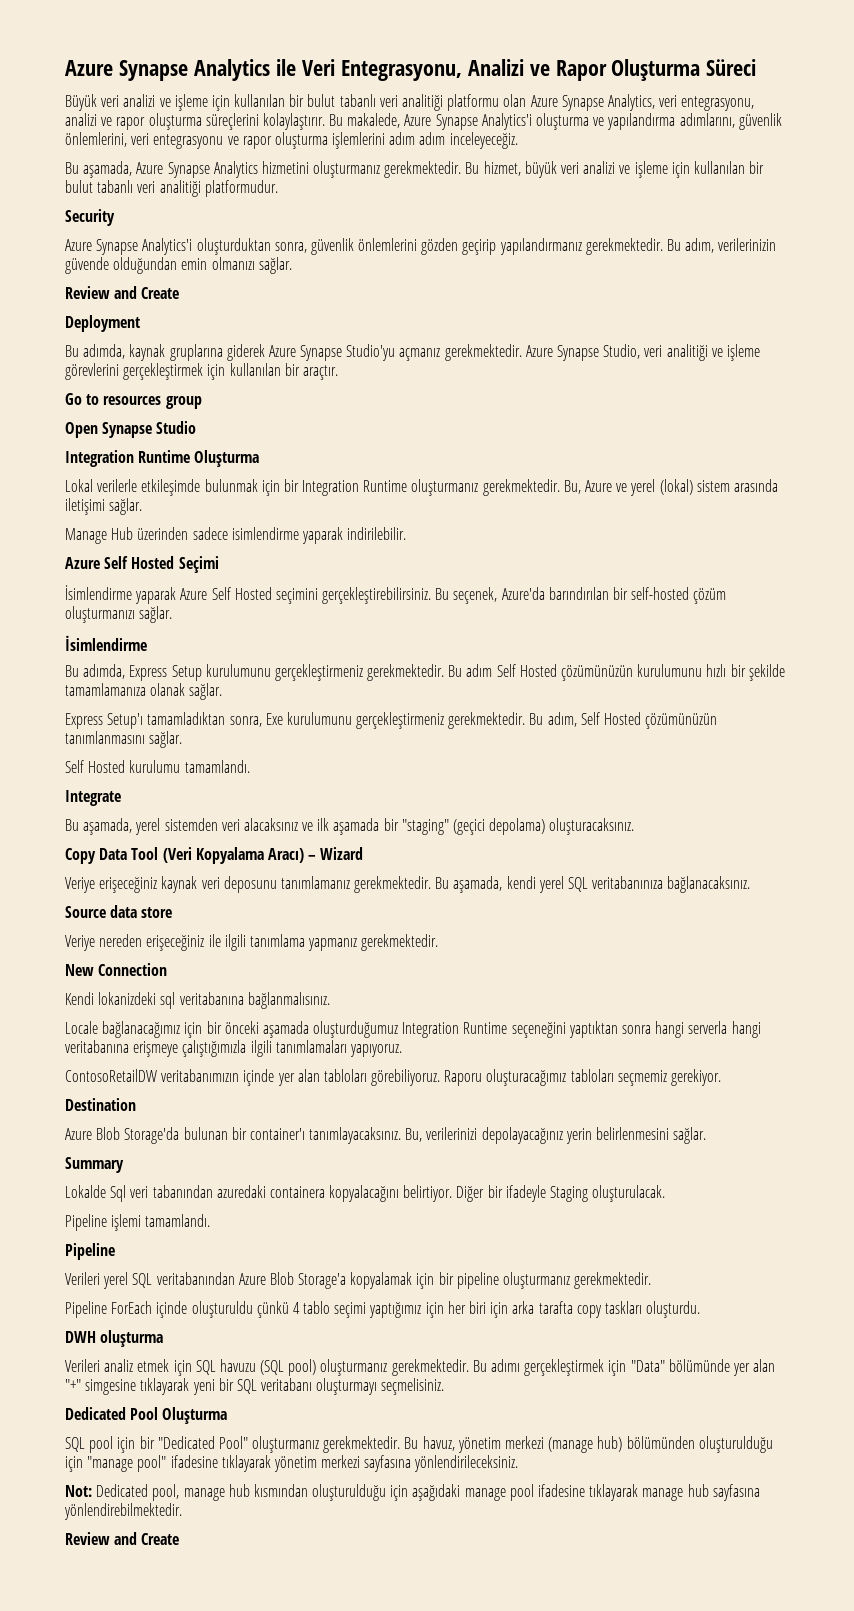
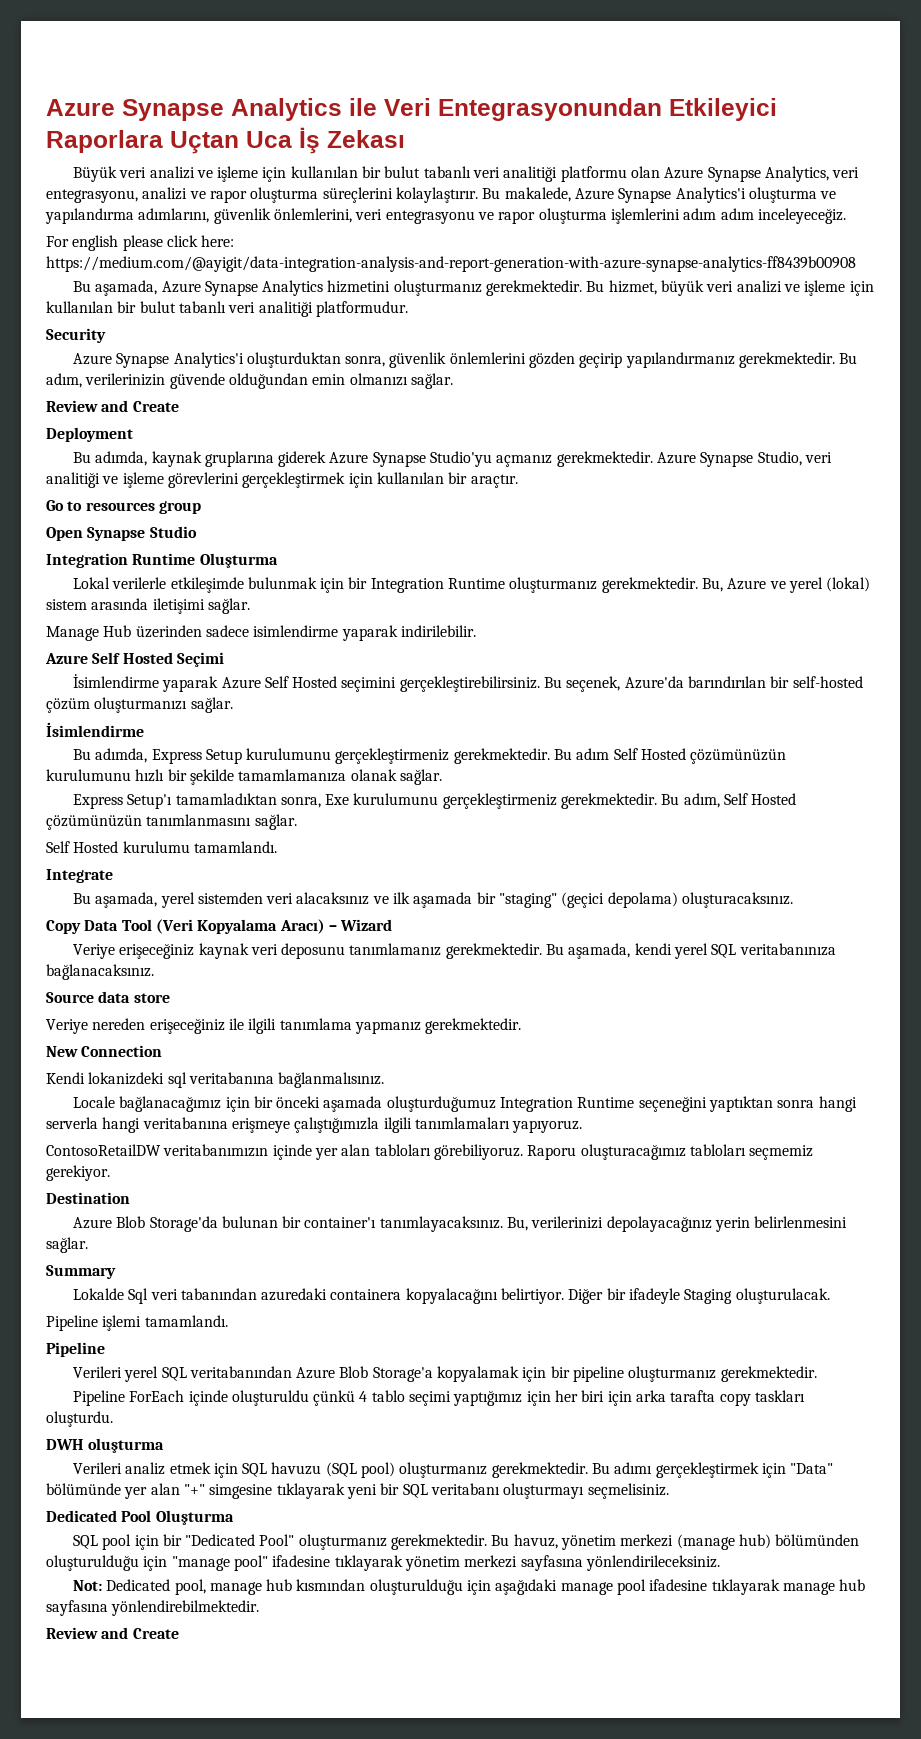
[340,59,757,81] Entegrasyonu, Analizi ve Rapor Oluşturma Süreci -> [438,98,777,121] [46,127,405,154] Entegrasyonundan Etkileyici Raporlara Uçtan Uca İş Zekası
(518, 140) none -> [46,235,235,251] [46,256,856,272] // For english please click here: https://medium.com/@ayigit/data-integration-analysis-and-report-generation-with-azure-synapse-analytics-ff8439b00908

